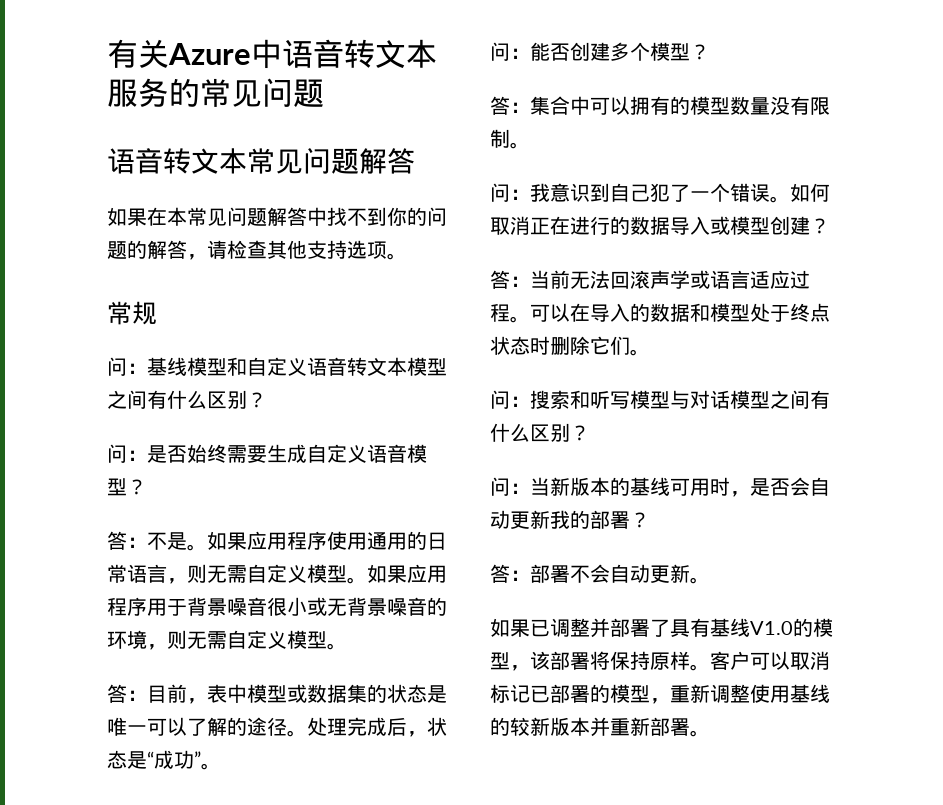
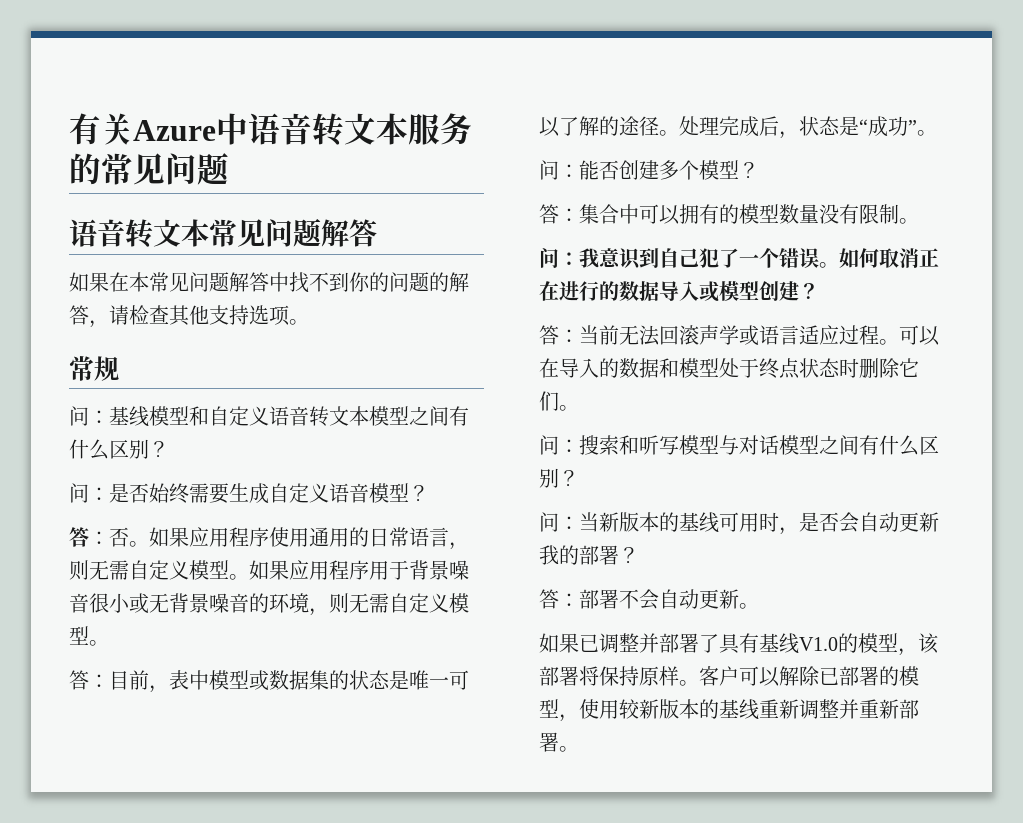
[147,532,187,550] 不是 -> [109,527,129,547] 否
[790,651,830,670] [490,684,530,703] 取消标记 -> [779,666,820,686] 解除
[670,684,830,703] [490,717,590,736] 重新调整使用基线的较新版本 -> [579,699,839,720] 使用较新版本的基线重新调整

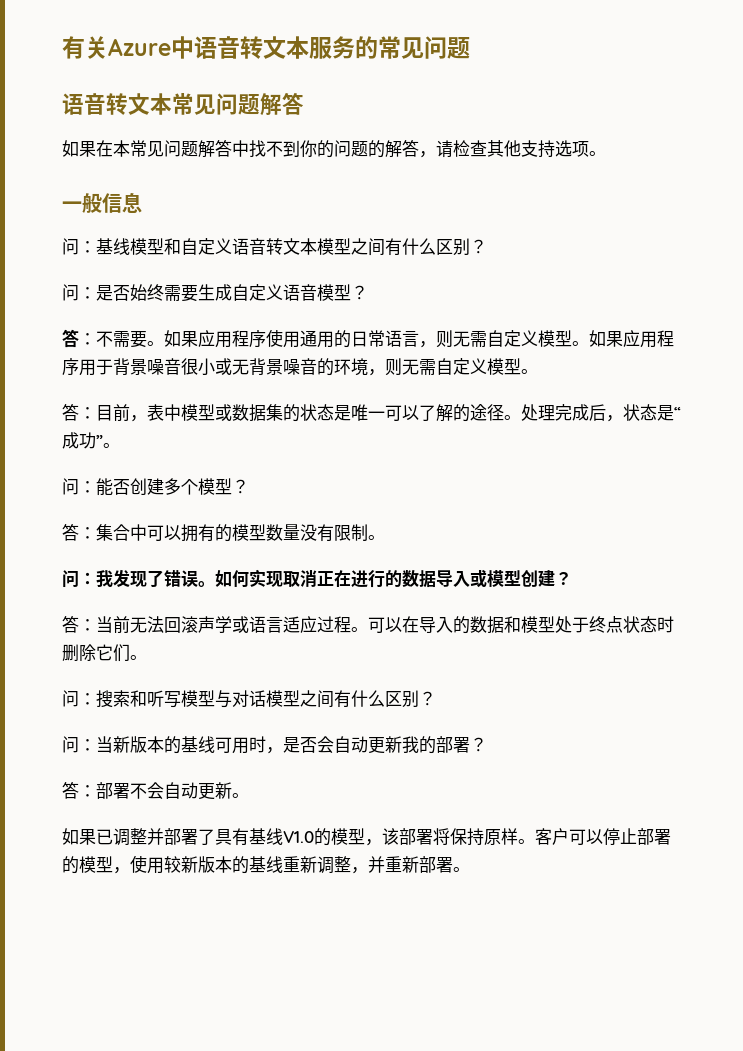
[69,356,119,381] 常规 -> [62,192,142,213] 一般信息
[109,527,129,547] 否 -> [96,330,147,348] 不需要
[599,248,779,270] 意识到自己犯了一个 -> [113,569,164,587] 发现了
(879, 258) none -> [249,569,283,587] 实现
[779,666,839,686] 解除已 -> [603,828,637,845] 停止
(839, 708) none -> [351,867,368,874] ，

